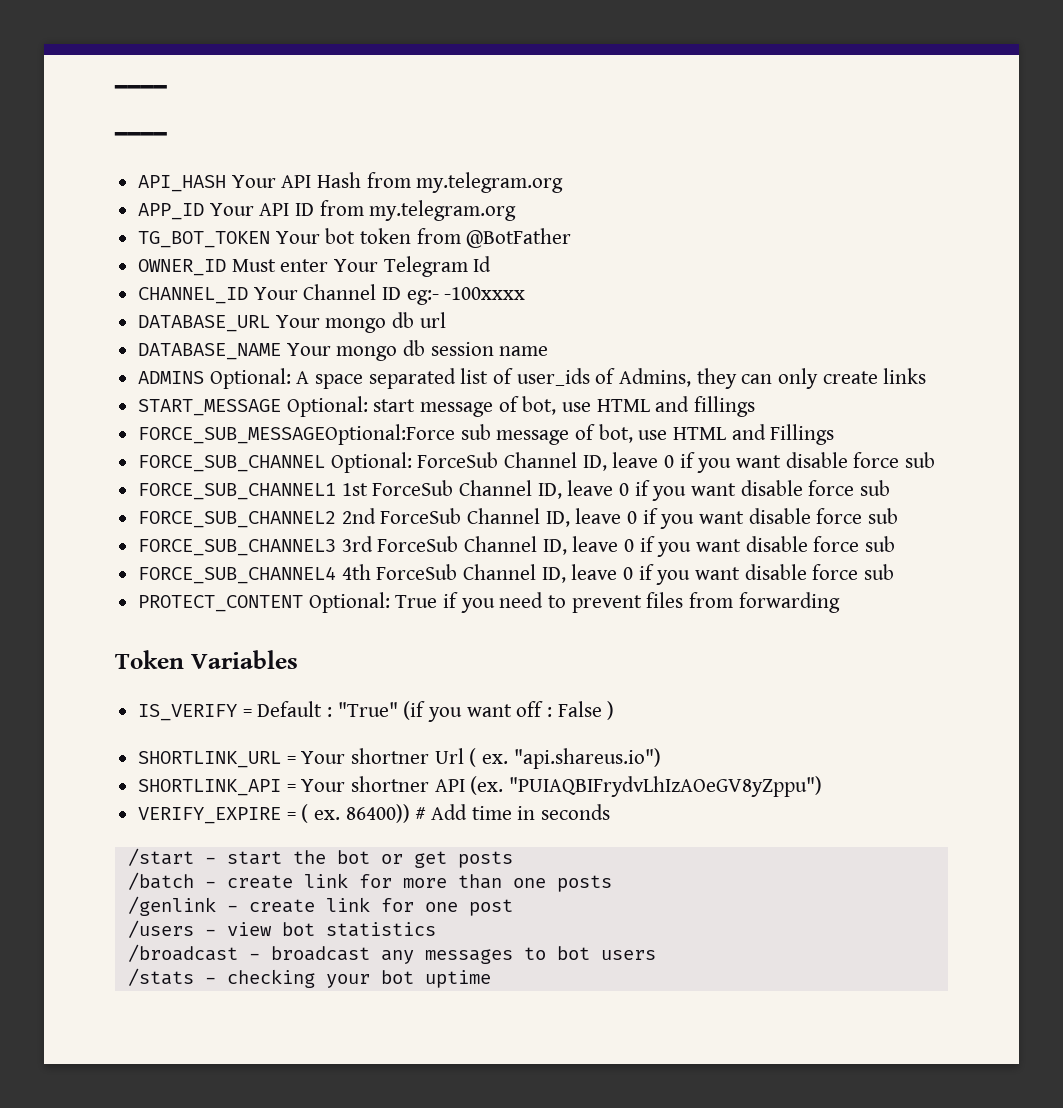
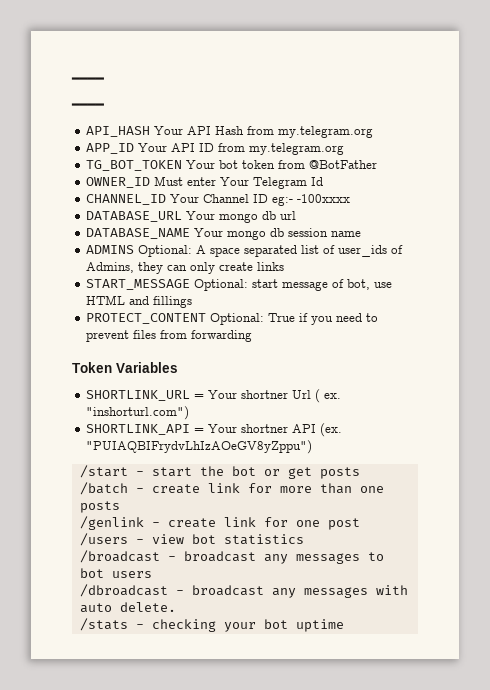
[138,424,835,445] [138,452,936,473] [138,480,891,501] [138,508,899,529] [138,536,896,557] [138,564,895,585] // FORCE_SUB_MESSAGEOptional:Force sub message of bot, use HTML and Fillings // FORCE_SUB_CHANNEL Optional: ForceSub Channel ID, leave 0 if you want disable force sub // FORCE_SUB_CHANNEL1 1st ForceSub Channel ID, leave 0 if you want disable force sub // FORCE_SUB_CHANNEL2 2nd ForceSub Channel ID, leave 0 if you want disable force sub // FORCE_SUB_CHANNEL3 3rd ForceSub Channel ID, leave 0 if you want disable force sub // FORCE_SUB_CHANNEL4 4th ForceSub Channel ID, leave 0 if you want disable force sub -> (193, 302) none
[138,701,615,722] // IS_VERIFY = Default : "True" (if you want off : False ) -> (178, 367) none
[513,748,661,769] "api.shareus.io") -> [86,406,190,420] "inshorturl.com")
[138,804,611,824] // VERIFY_EXPIRE = ( ex. 86400)) # Add time in seconds -> (313, 447) none
(656, 955) none -> [79,584,408,598] [79,602,176,613] // /dbroadcast - broadcast any messages with auto delete.

